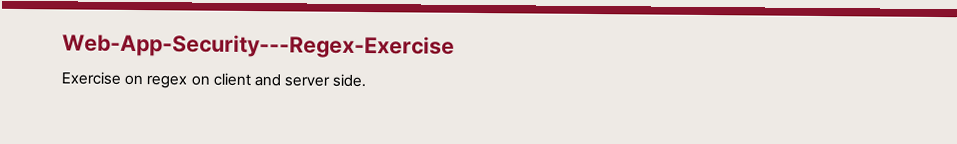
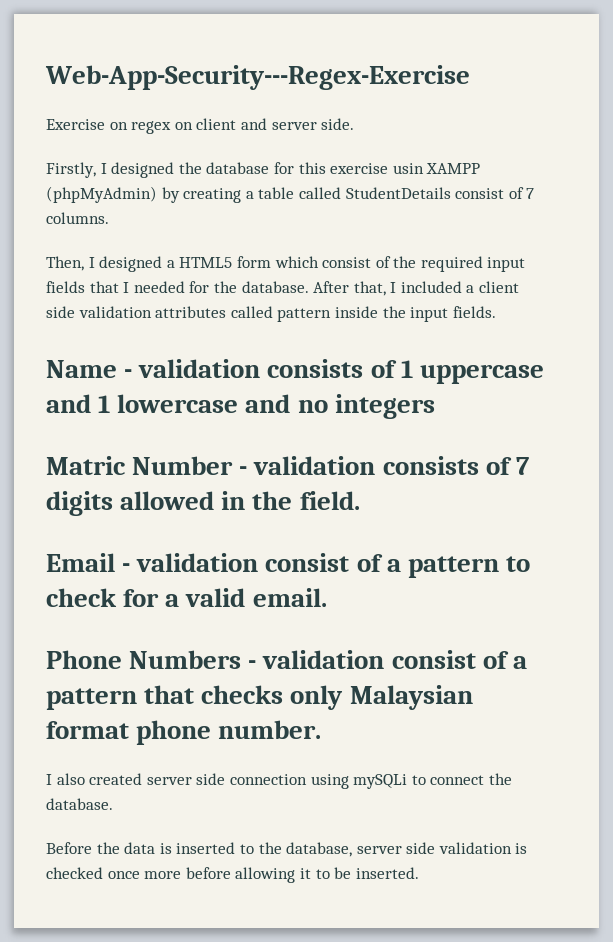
(367, 80) none -> [46,162,481,178] [46,186,535,203] [46,212,109,224] [46,256,526,272] [46,281,520,296] [46,306,496,322] [46,359,544,384] [46,394,435,419] [46,456,530,475] [46,491,360,516] [46,553,531,578] [46,588,327,607] [46,650,527,669] [46,685,473,710] [46,720,322,745] [46,773,512,789] [46,798,113,810] [46,842,528,857] [46,867,419,883] // Firstly, I designed the database for this exercise usin XAMPP (phpMyAdmin) by creating a table called StudentDetails consist of 7 columns. // Then, I designed a HTML5 form which consist of the required input fields that I needed for the database. After that, I included a client side validation attributes called pattern inside the input fields. // Name - validation consists of 1 uppercase and 1 lowercase and no integers // Matric Number - validation consists of 7 digits allowed in the field. // Email - validation consist of a pattern to check for a valid email. // Phone Numbers - validation consist of a pattern that checks only Malaysian format phone number. // I also created server side connection using mySQLi to connect the database. // Before the data is inserted to the database, server side validation is checked once more before allowing it to be inserted.

